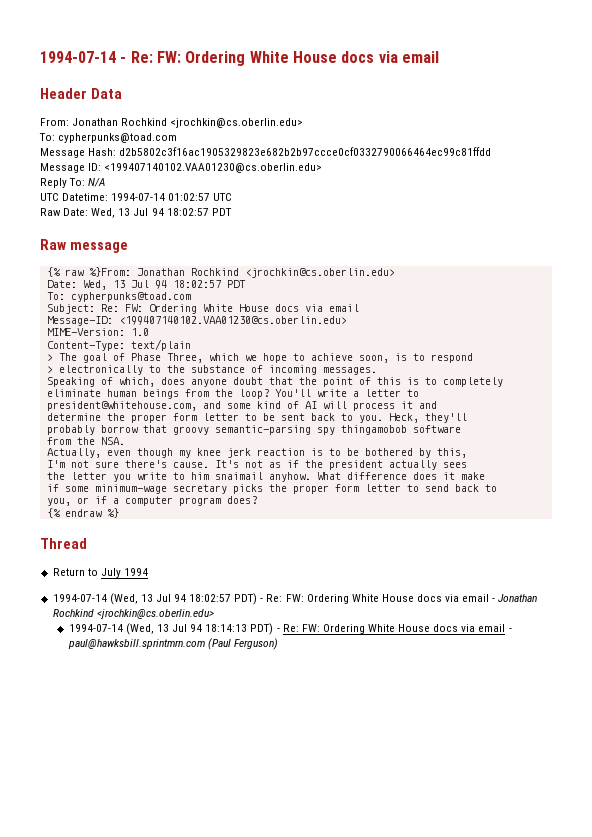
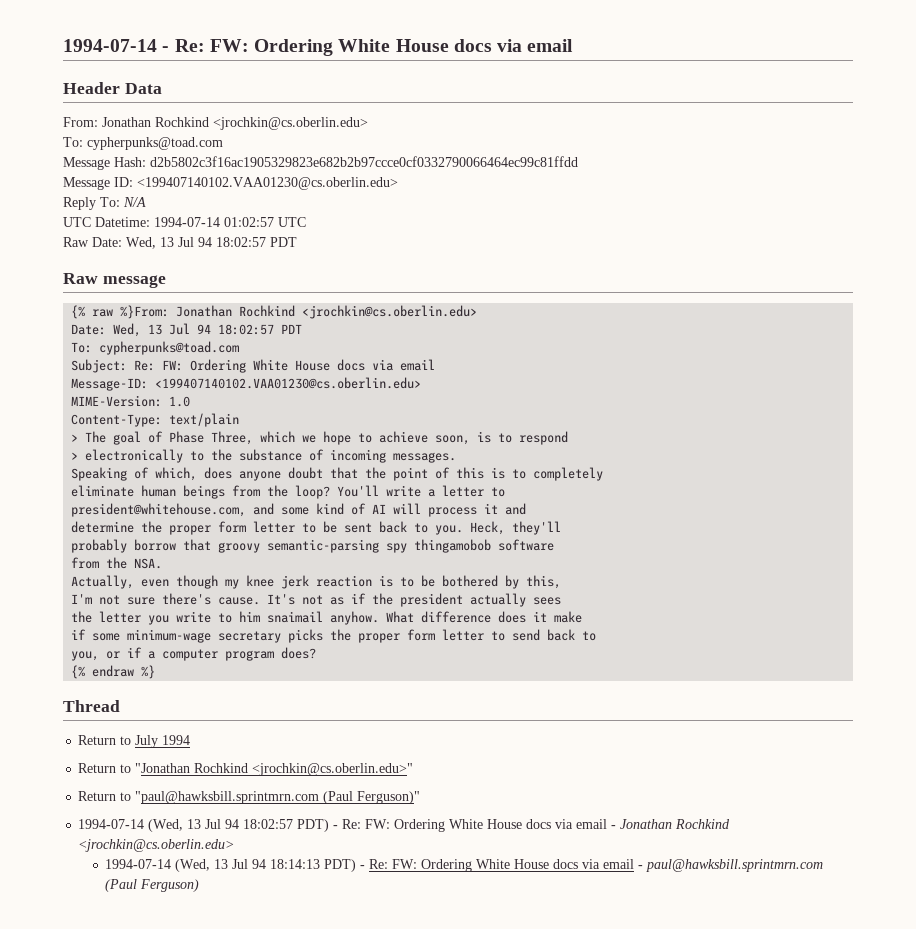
(148, 572) none -> [78,763,414,776] [78,791,421,804] // Return to "Jonathan Rochkind <jrochkin@cs.oberlin.edu>" // Return to "paul@hawksbill.sprintmrn.com (Paul Ferguson)"

